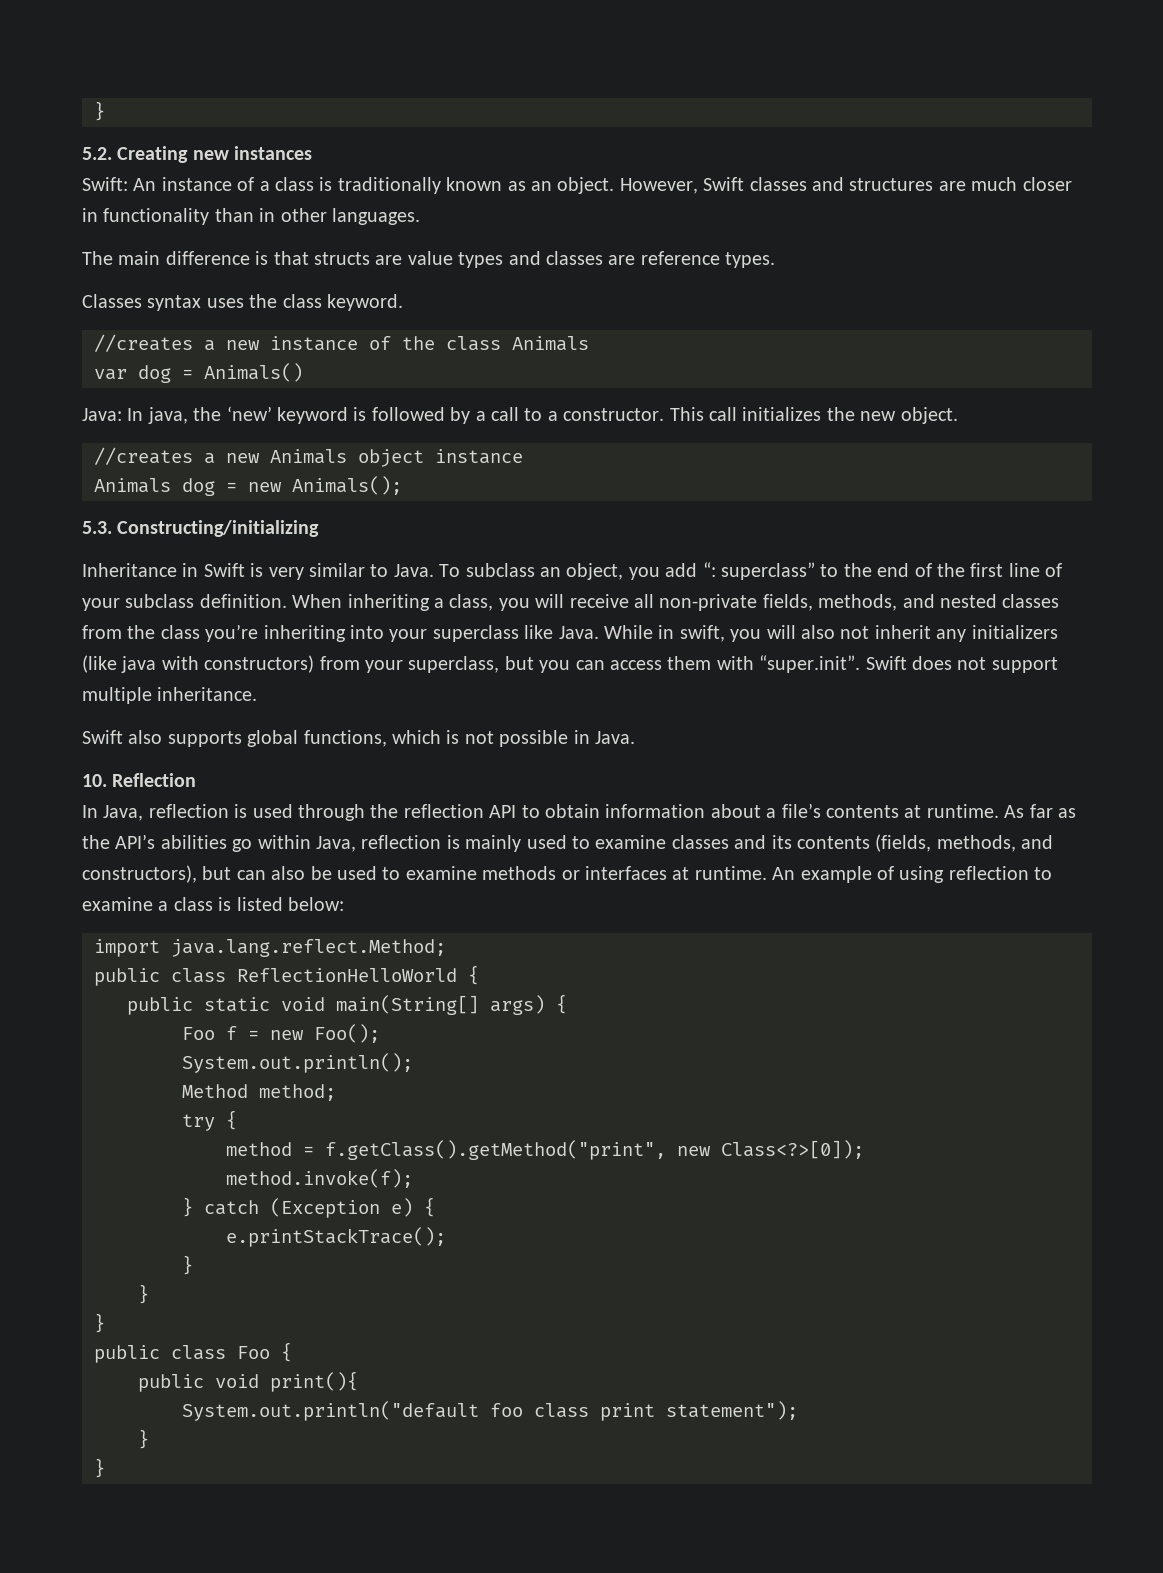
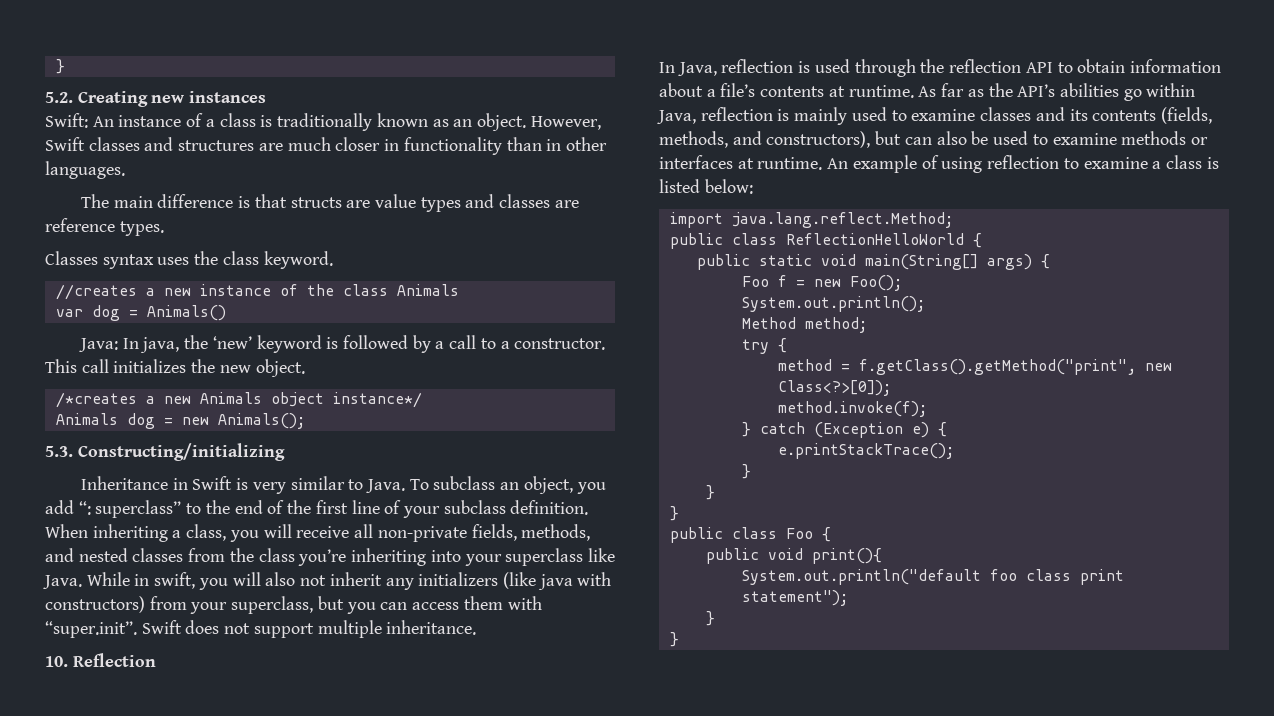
[94,447,193,465] //creates -> [55,392,137,408] /*creates
[435,449,523,464] instance -> [332,392,422,408] instance*/
[82,730,635,747] // Swift also supports global functions, which is not possible in Java. -> (477, 627) none

